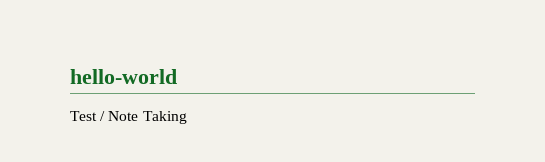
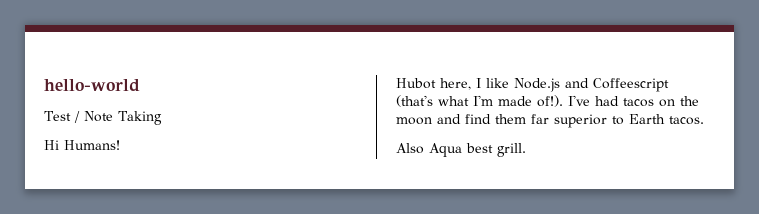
(187, 117) none -> [44,140,120,150] [396,78,669,92] [396,95,699,107] [396,114,704,128] [396,143,526,157] // Hi Humans! // Hubot here, I like Node.js and Coffeescript (that's what I'm made of!). I've had tacos on the moon and find them far superior to Earth tacos. // Also Aqua best grill.

